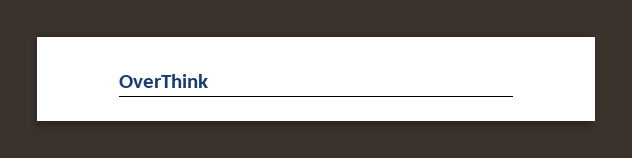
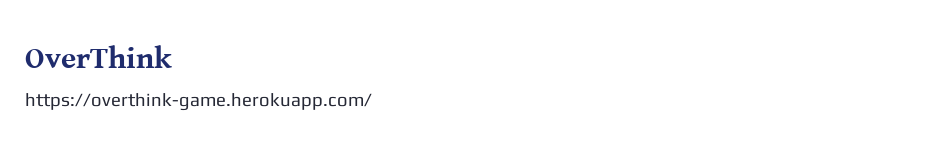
(208, 81) none -> [25,93,372,111] // https://overthink-game.herokuapp.com/

